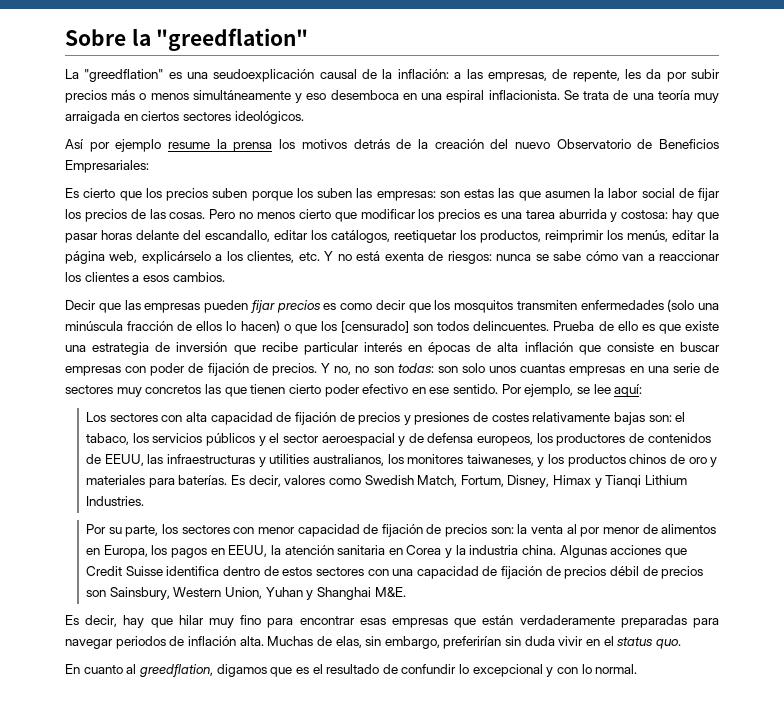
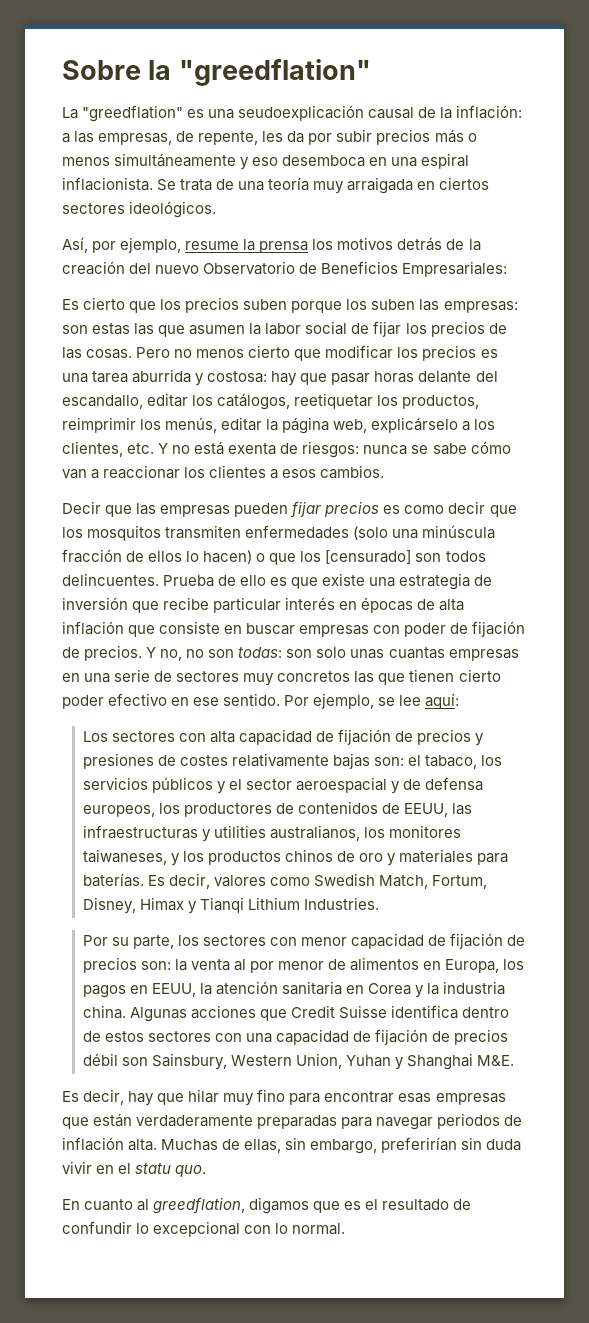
[65,139,162,152] Así por ejemplo -> [62,237,182,253] Así, por ejemplo,
[489,366,517,373] unos -> [350,649,385,659] unas
[642,566,704,579] de precios -> (118, 1059) none
[335,636,362,648] elas, -> [244,1139,282,1153] ellas,
[617,637,654,646] status -> [135,1163,172,1174] statu
[546,667,554,677] y -> (241, 1229) none

